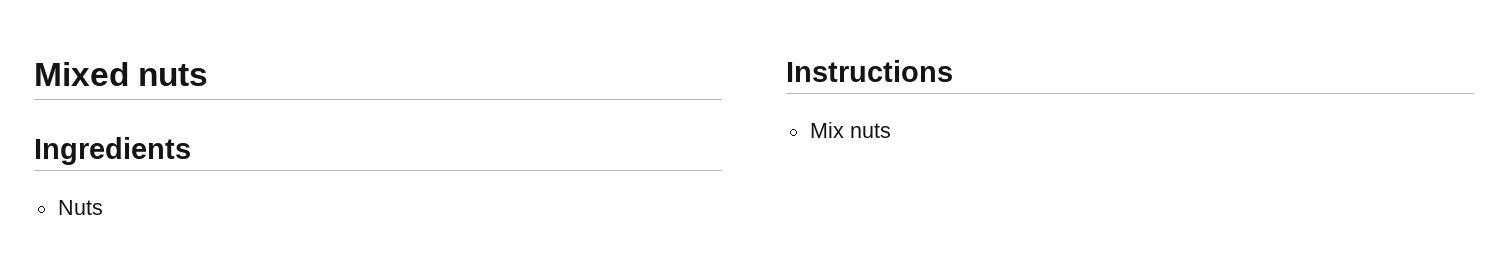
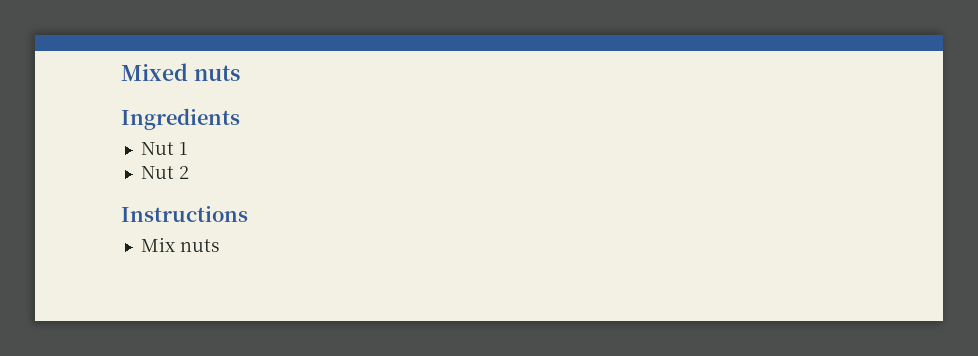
[57,200,103,215] Nuts -> [140,142,187,155] [140,166,189,179] Nut 1 // Nut 2

